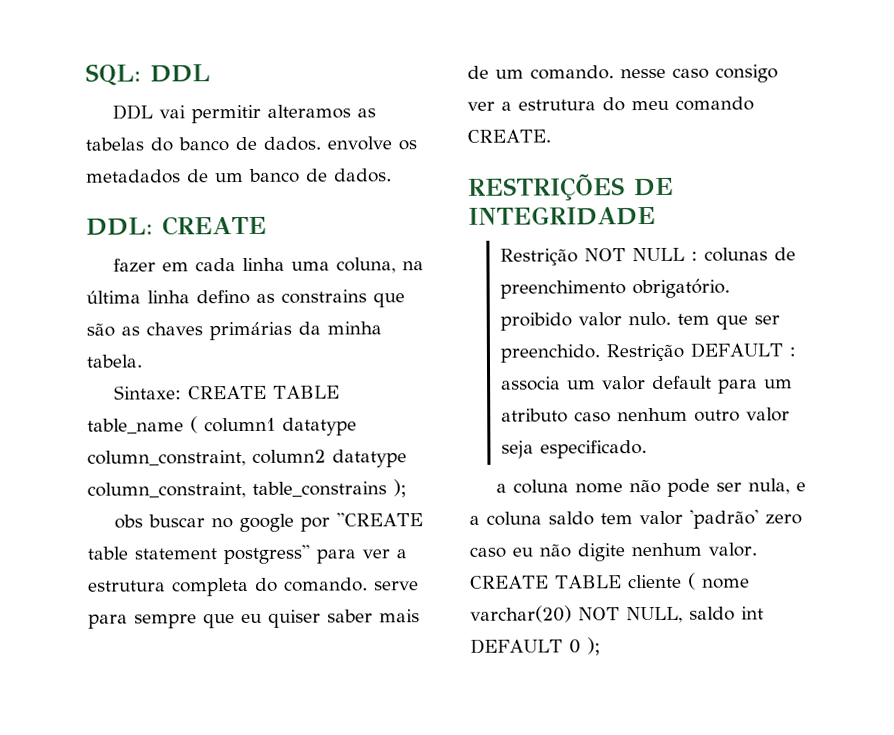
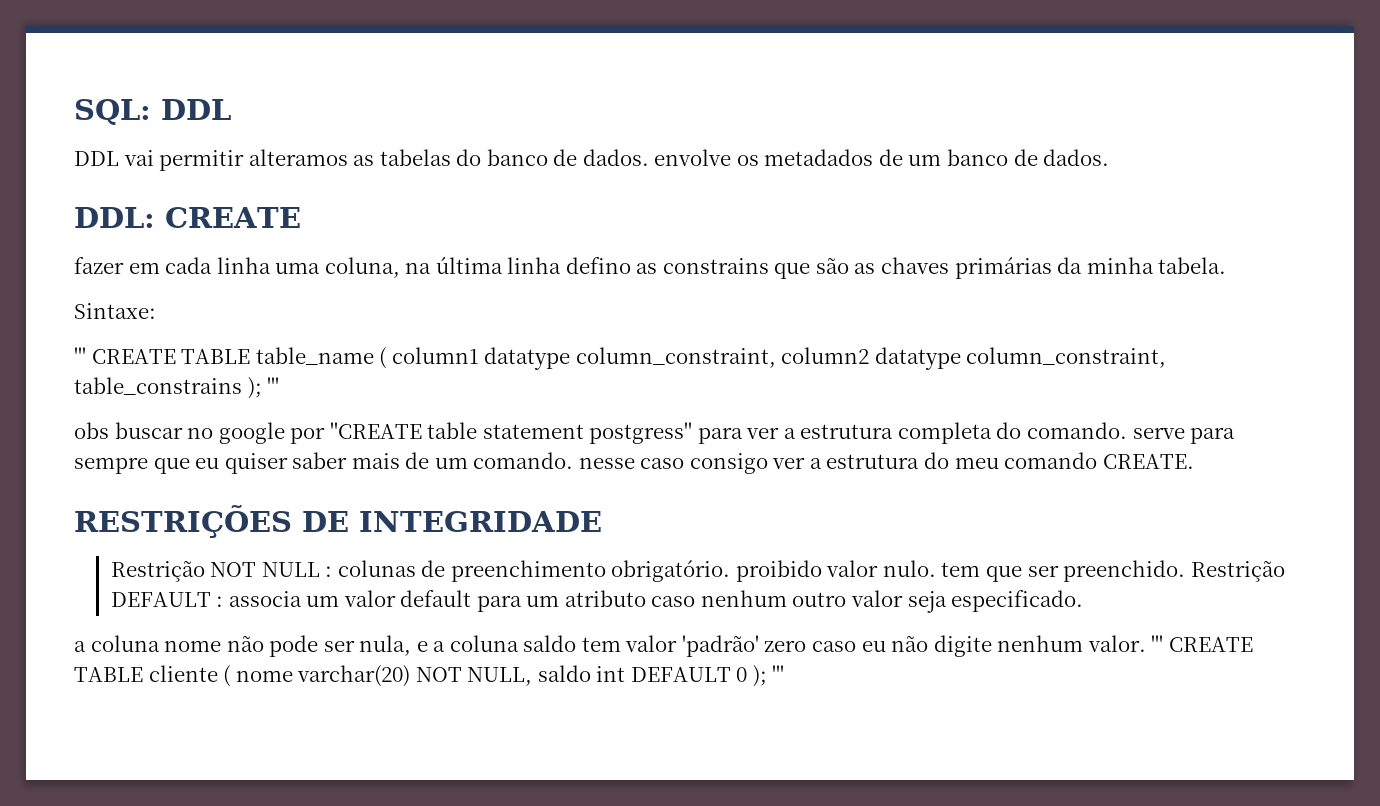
(183, 392) none -> [74,347,86,364] // '''
(407, 488) none -> [267,377,280,394] '''
(757, 549) none -> [1151,635,1164,652] '''
(601, 646) none -> [772,665,785,682] '''

